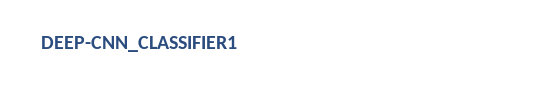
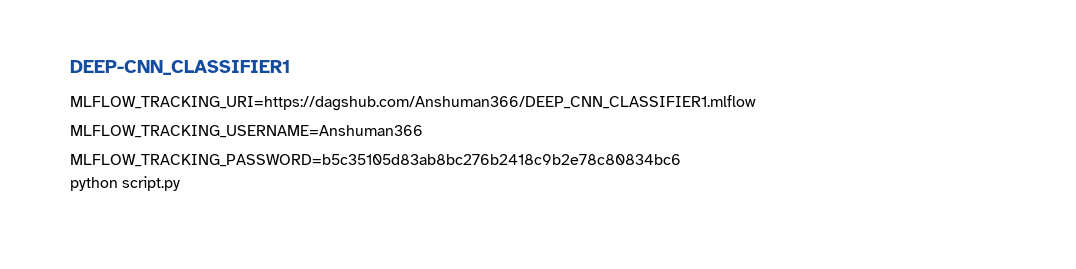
(237, 44) none -> [70,95,756,111] [70,125,423,138] [70,154,681,167] [70,176,181,191] // MLFLOW_TRACKING_URI=https://dagshub.com/Anshuman366/DEEP_CNN_CLASSIFIER1.mlflow // MLFLOW_TRACKING_USERNAME=Anshuman366 // MLFLOW_TRACKING_PASSWORD=b5c35105d83ab8bc276b2418c9b2e78c80834bc6 // python script.py

